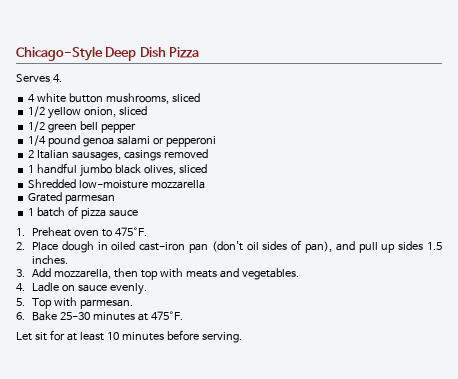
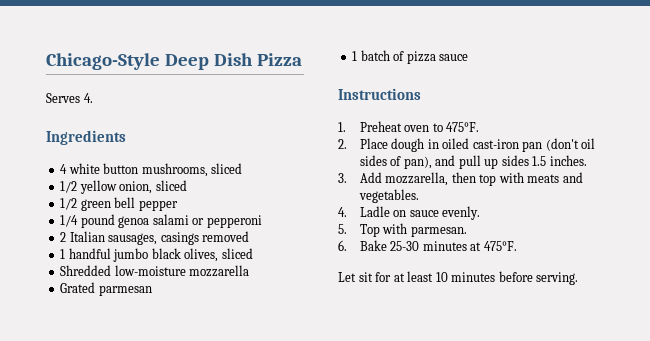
(62, 78) none -> [46,130,126,145] // Ingredients
(138, 213) none -> [338,88,421,100] // Instructions

